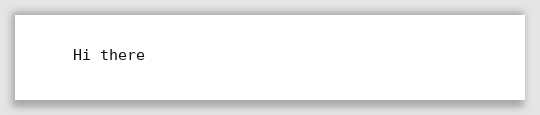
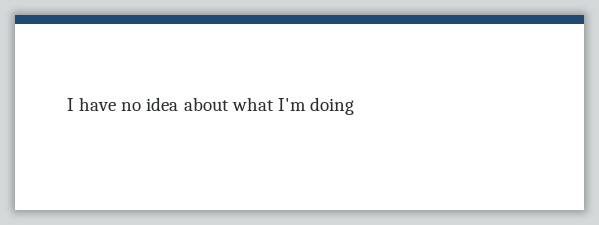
[73,49,145,60] Hi there -> [67,97,354,115] I have no idea about what I'm doing

